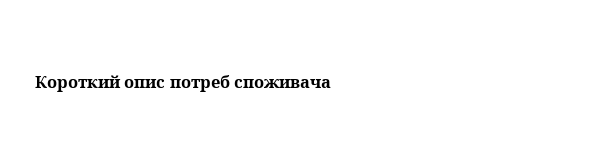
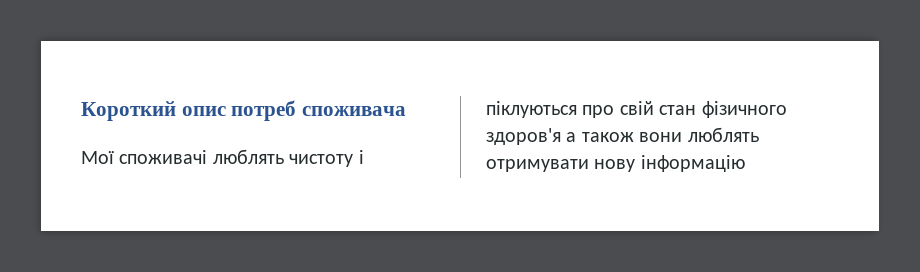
(332, 83) none -> [81,149,364,167] [486,101,787,118] [486,127,759,145] [486,155,745,172] // Мої споживачі люблять чистоту і піклуються про свій стан фізичного здоров'я а також вони люблять отримувати нову інформацію

